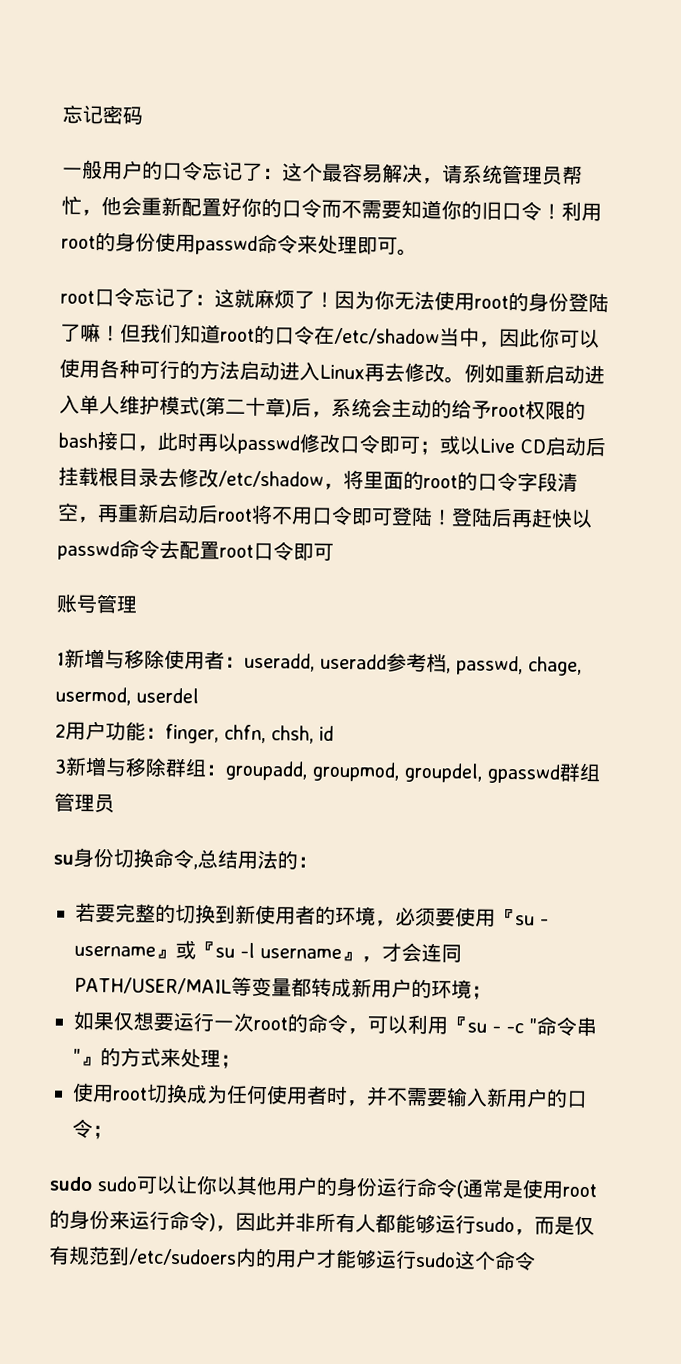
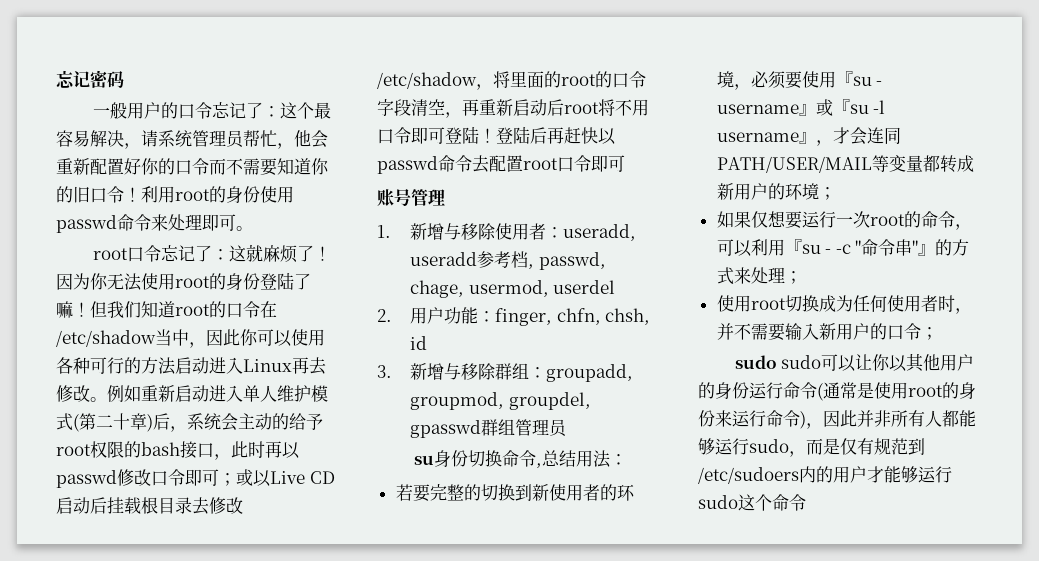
[56,652,65,666] 1 -> [377,225,391,238] 1.
[55,723,66,738] 2 -> [377,309,392,322] 2.
[54,758,67,774] 3 -> [377,365,392,378] 3.
[277,850,298,870] 的 -> (611, 459) none

